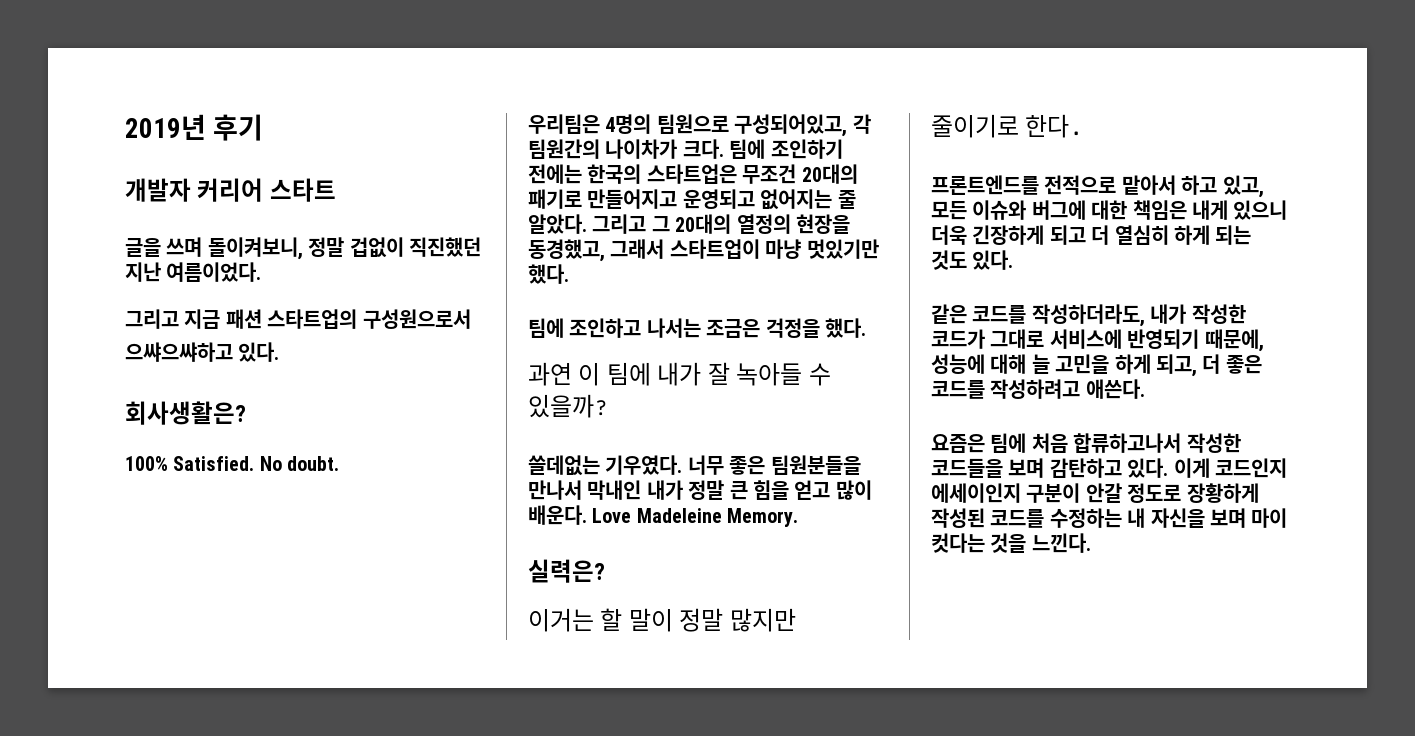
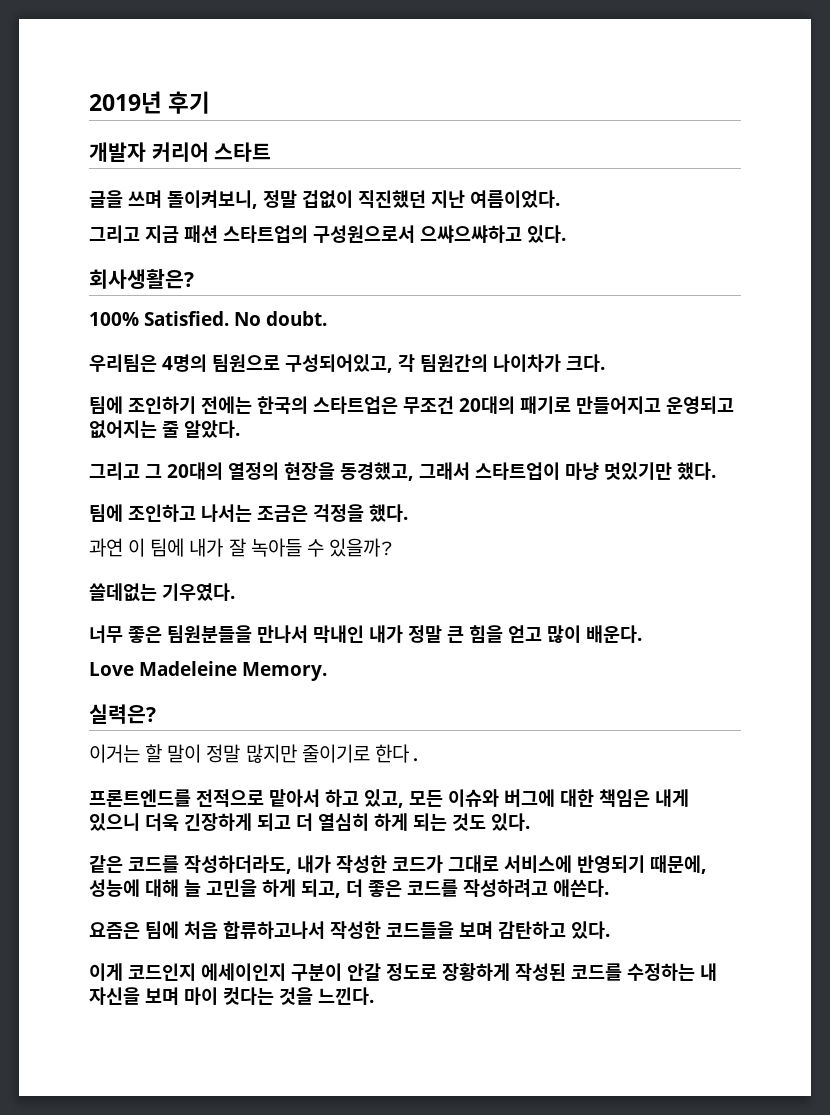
(724, 149) none -> (605, 363) //
(587, 224) none -> (240, 429) //
(683, 465) none -> (235, 592) //
(587, 515) none -> (642, 634) //
(1169, 468) none -> (610, 930) //

